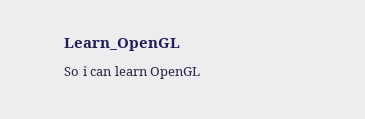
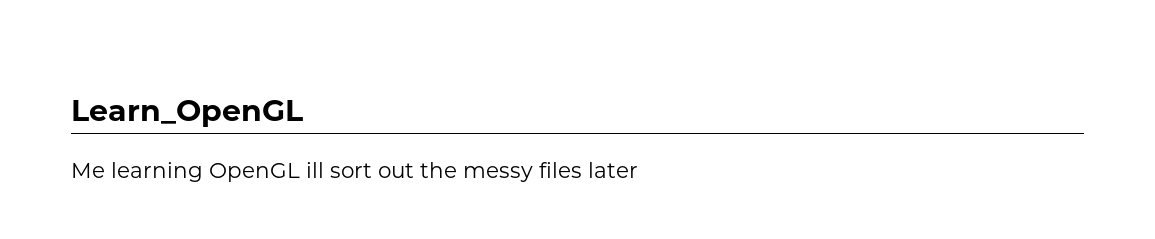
[64,66,201,79] So i can learn OpenGL -> [71,162,638,182] Me learning OpenGL ill sort out the messy files later

